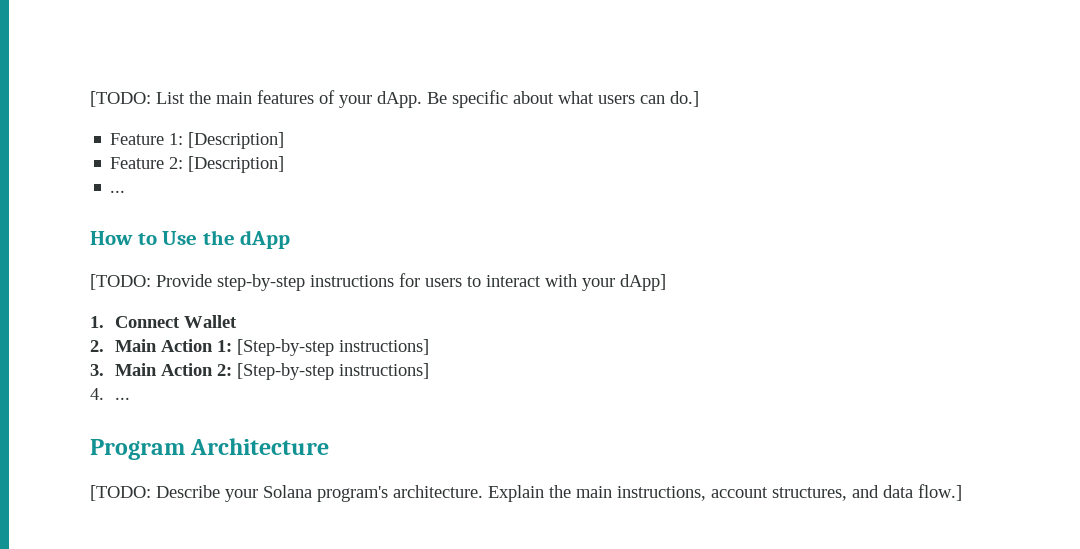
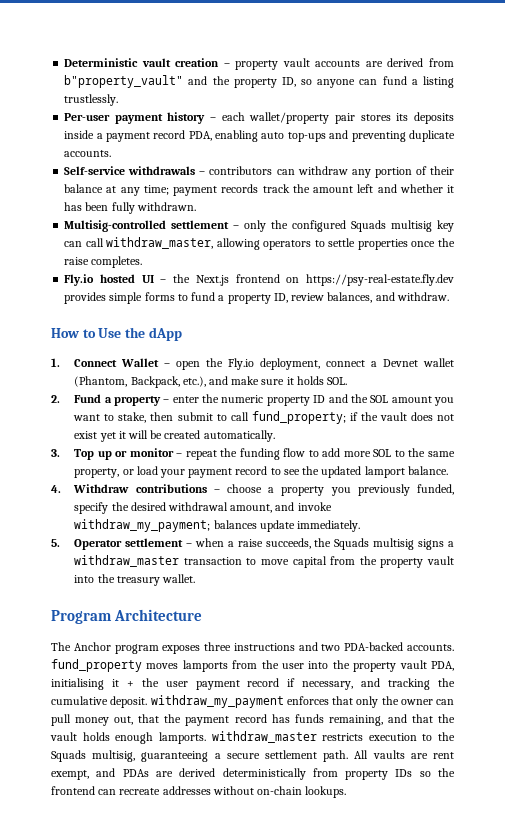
[90,90,699,108] [110,132,285,149] [110,156,285,173] [110,190,126,193] [TODO: List the main features of your dApp. Be specific about what users can do.] // Feature 1: [Description] // Feature 2: [Description] // ... -> [64,58,454,70] [64,75,455,88] [64,94,119,106] [64,112,454,124] [64,130,455,142] [64,150,112,157] [64,166,454,178] [64,184,455,196] [64,202,196,214] [64,220,455,232] [64,237,456,250] [64,256,143,268] [64,274,454,286] [64,292,449,304] Deterministic vault creation – property vault accounts are derived from b"property_vault" and the property ID, so anyone can fund a listing trustlessly. // Per-user payment history – each wallet/property pair stores its deposits inside a payment record PDA, enabling auto top-ups and preventing duplicate accounts. // Self-service withdrawals – contributors can withdraw any portion of their balance at any time; payment records track the amount left and whether it has been fully withdrawn. // Multisig-controlled settlement – only the configured Squads multisig key can call withdraw_master, allowing operators to settle properties once the raise completes. // Fly.io hosted UI – the Next.js frontend on https://psy-real-estate.fly.dev provides simple forms to fund a property ID, review balances, and withdraw.
[90,273,666,291] [90,315,237,328] [90,339,429,356] [90,363,429,380] [90,388,130,400] [90,438,330,460] [90,484,962,502] [TODO: Provide step-by-step instructions for users to interact with your dApp] // 1. Connect Wallet // 2. Main Action 1: [Step-by-step instructions] // 3. Main Action 2: [Step-by-step instructions] // 4. ... // Program Architecture // [TODO: Describe your Solana program's architecture. Explain the main instructions, account structures, and data flow.] -> [51,358,454,370] [74,376,348,388] [51,394,454,406] [73,411,454,424] [74,430,275,442] [51,448,456,460] [74,466,448,478] [51,484,454,496] [74,502,332,514] [74,519,361,532] [51,538,454,550] [74,555,454,568] [74,574,196,586] [51,609,203,624] [51,642,454,654] [51,659,454,672] [51,678,455,690] [51,695,454,708] [51,714,455,726] [50,731,455,744] [51,750,454,762] [51,768,456,780] [51,786,347,798] 1. Connect Wallet – open the Fly.io deployment, connect a Devnet wallet (Phantom, Backpack, etc.), and make sure it holds SOL. // 2. Fund a property – enter the numeric property ID and the SOL amount you want to stake, then submit to call fund_property; if the vault does not exist yet it will be created automatically. // 3. Top up or monitor – repeat the funding flow to add more SOL to the same property, or load your payment record to see the updated lamport balance. // 4. Withdraw contributions – choose a property you previously funded, specify the desired withdrawal amount, and invoke withdraw_my_payment; balances update immediately. // 5. Operator settlement – when a raise succeeds, the Squads multisig signs a withdraw_master transaction to move capital from the property vault into the treasury wallet. // Program Architecture // The Anchor program exposes three instructions and two PDA-backed accounts. fund_property moves lamports from the user into the property vault PDA, initialising it + the user payment record if necessary, and tracking the cumulative deposit. withdraw_my_payment enforces that only the owner can pull money out, that the payment record has funds remaining, and that the vault holds enough lamports. withdraw_master restricts execution to the Squads multisig, guaranteeing a secure settlement path. All vaults are rent exempt, and PDAs are derived deterministically from property IDs so the frontend can recreate addresses without on-chain lookups.

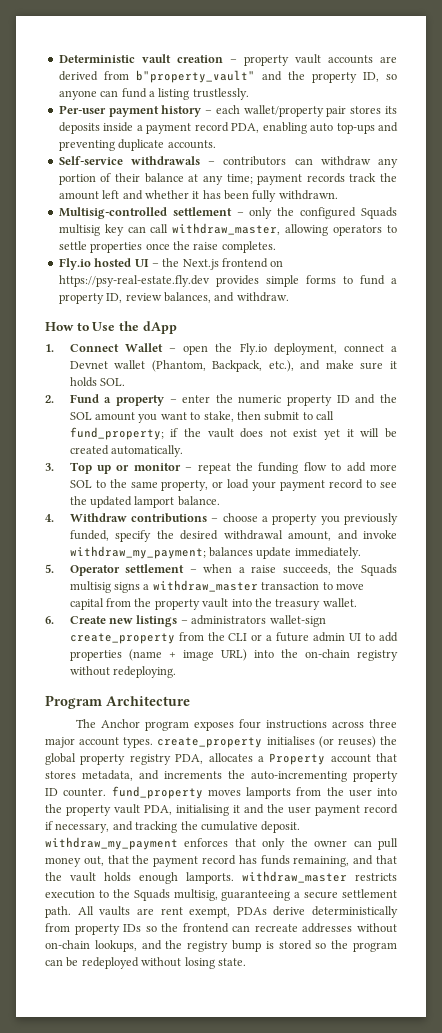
(196, 578) none -> [45,615,326,627] [69,632,398,644] [69,649,399,661] [69,666,177,678] // 6. Create new listings – administrators wallet-sign create_property from the CLI or a future admin UI to add properties (name + image URL) into the on-chain registry without redeploying.
[204,642,454,651] three instructions and two PDA-backed accounts. -> [238,719,397,729] [45,736,398,748] [45,753,397,765] [45,770,398,782] [45,788,107,797] four instructions across three major account types. create_property initialises (or reuses) the global property registry PDA, allocates a Property account that stores metadata, and increments the auto-incrementing property ID counter.
[126,681,134,687] + -> [244,804,264,814] and
[96,768,216,777] and PDAs are derived -> [236,906,306,916] PDAs derive
[305,786,347,798] lookups. -> [94,940,398,952] [45,957,246,969] lookups, and the registry bump is stored so the program can be redeployed without losing state.

